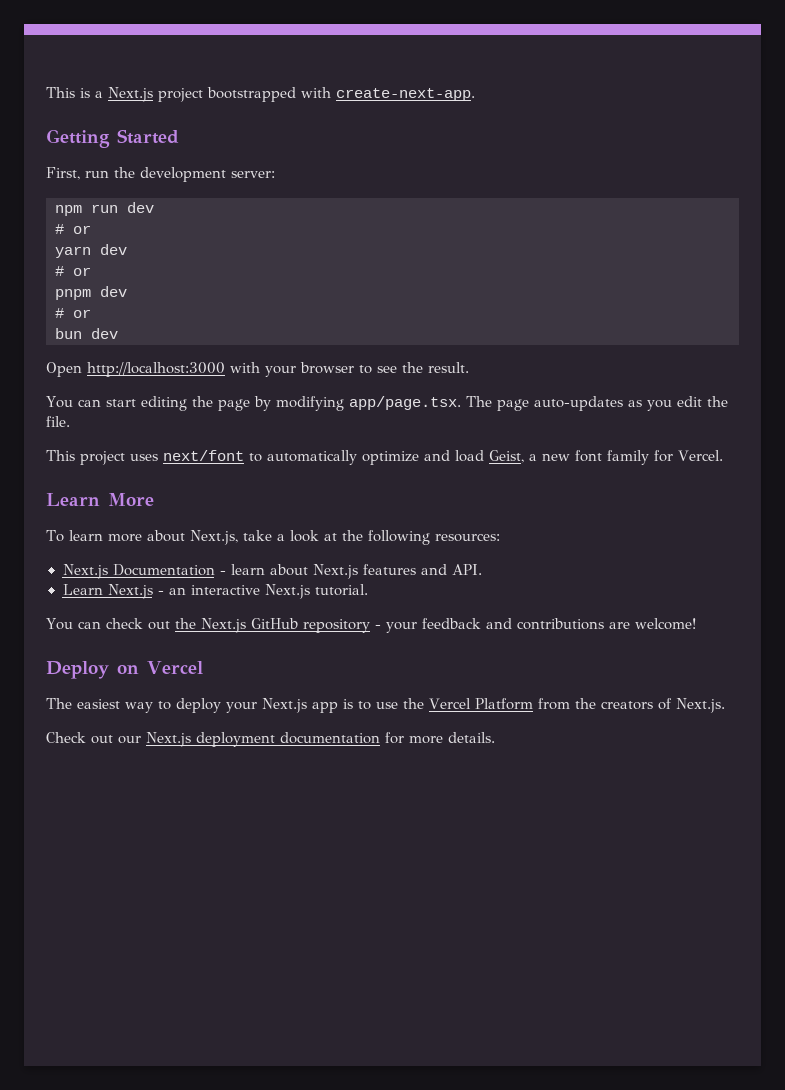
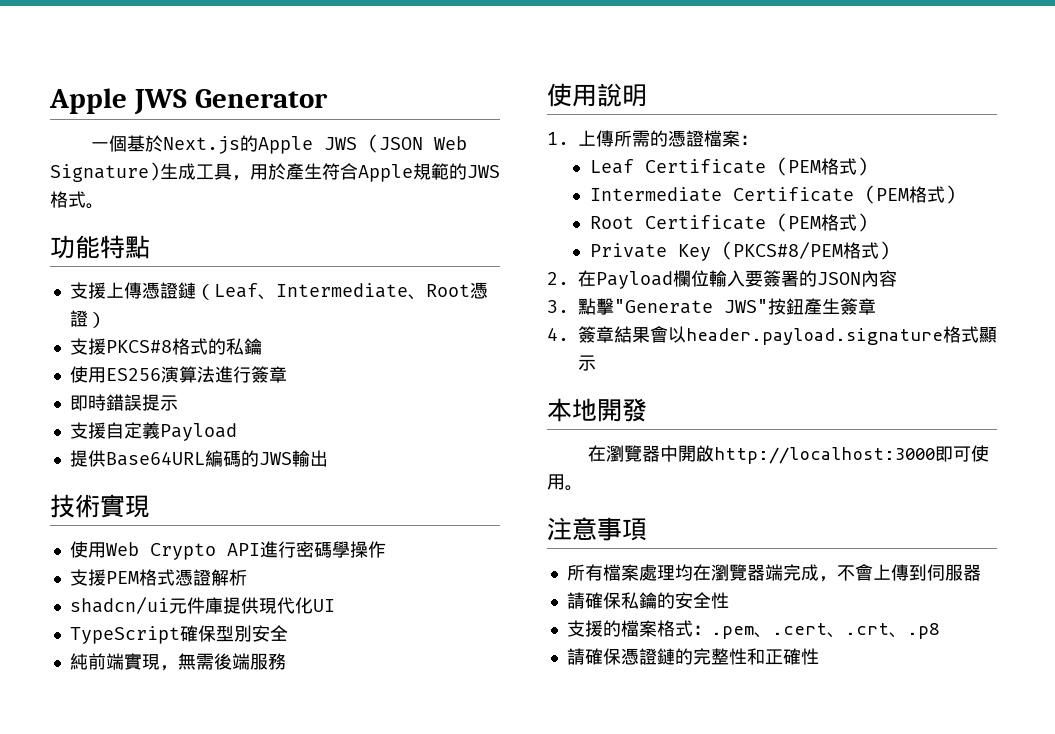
[46,87,475,102] [46,129,179,148] [46,167,275,182] [55,202,154,216] [55,224,91,234] [55,244,127,258] [55,266,91,276] [55,286,127,300] [55,308,91,318] [55,328,118,339] [46,362,469,377] [46,396,728,411] [46,416,70,427] [46,450,723,465] [46,493,154,506] [46,530,500,545] [62,564,482,579] [62,584,368,599] [46,618,696,633] [46,661,203,679] [46,698,725,713] [46,732,495,747] This is a Next.js project bootstrapped with create-next-app. // Getting Started // First, run the development server: // npm run dev // # or // yarn dev // # or // pnpm dev // # or // bun dev // Open http://localhost:3000 with your browser to see the result. // You can start editing the page by modifying app/page.tsx. The page auto-updates as you edit the file. // This project uses next/font to automatically optimize and load Geist, a new font family for Vercel. // Learn More // To learn more about Next.js, take a look at the following resources: // Next.js Documentation - learn about Next.js features and API. // Learn Next.js - an interactive Next.js tutorial. // You can check out the Next.js GitHub repository - your feedback and contributions are welcome! // Deploy on Vercel // The easiest way to deploy your Next.js app is to use the Vercel Platform from the creators of Next.js. // Check out our Next.js deployment documentation for more details. -> [49,88,328,115] [90,134,467,154] [50,162,500,182] [50,191,104,209] [50,235,150,259] [69,282,488,300] [69,310,106,328] [69,338,262,355] [69,366,287,383] [69,394,178,411] [69,422,237,441] [69,450,328,467] [50,494,150,518] [69,541,386,560] [69,569,247,586] [69,597,335,614] [69,625,288,644] [69,653,286,671] [547,83,647,107] [547,130,758,147] [589,157,868,176] [589,185,956,204] [589,213,868,232] [589,241,890,261] [547,270,897,289] [547,298,876,315] [547,326,997,345] [578,355,596,371] [547,398,647,422] [587,445,989,464] [547,474,583,491] [547,517,647,541] [566,564,981,582] [566,592,729,609] [566,620,939,639] [566,648,819,665] Apple JWS Generator // 一個基於Next.js的Apple JWS (JSON Web Signature)生成工具，用於產生符合Apple規範的JWS格式。 // 功能特點 // 支援上傳憑證鏈（Leaf、Intermediate、Root憑證） // 支援PKCS#8格式的私鑰 // 使用ES256演算法進行簽章 // 即時錯誤提示 // 支援自定義Payload // 提供Base64URL編碼的JWS輸出 // 技術實現 // 使用Web Crypto API進行密碼學操作 // 支援PEM格式憑證解析 // shadcn/ui元件庫提供現代化UI // TypeScript確保型別安全 // 純前端實現，無需後端服務 // 使用說明 // 1.上傳所需的憑證檔案： // Leaf Certificate (PEM格式) // Intermediate Certificate (PEM格式) // Root Certificate (PEM格式) // Private Key (PKCS#8/PEM格式) // 2.在Payload欄位輸入要簽署的JSON內容 // 3.點擊"Generate JWS"按鈕產生簽章 // 4.簽章結果會以header.payload.signature格式顯示 // 本地開發 // 在瀏覽器中開啟http://localhost:3000即可使用。 // 注意事項 // 所有檔案處理均在瀏覽器端完成，不會上傳到伺服器 // 請確保私鑰的安全性 // 支援的檔案格式：.pem、.cert、.crt、.p8 // 請確保憑證鏈的完整性和正確性

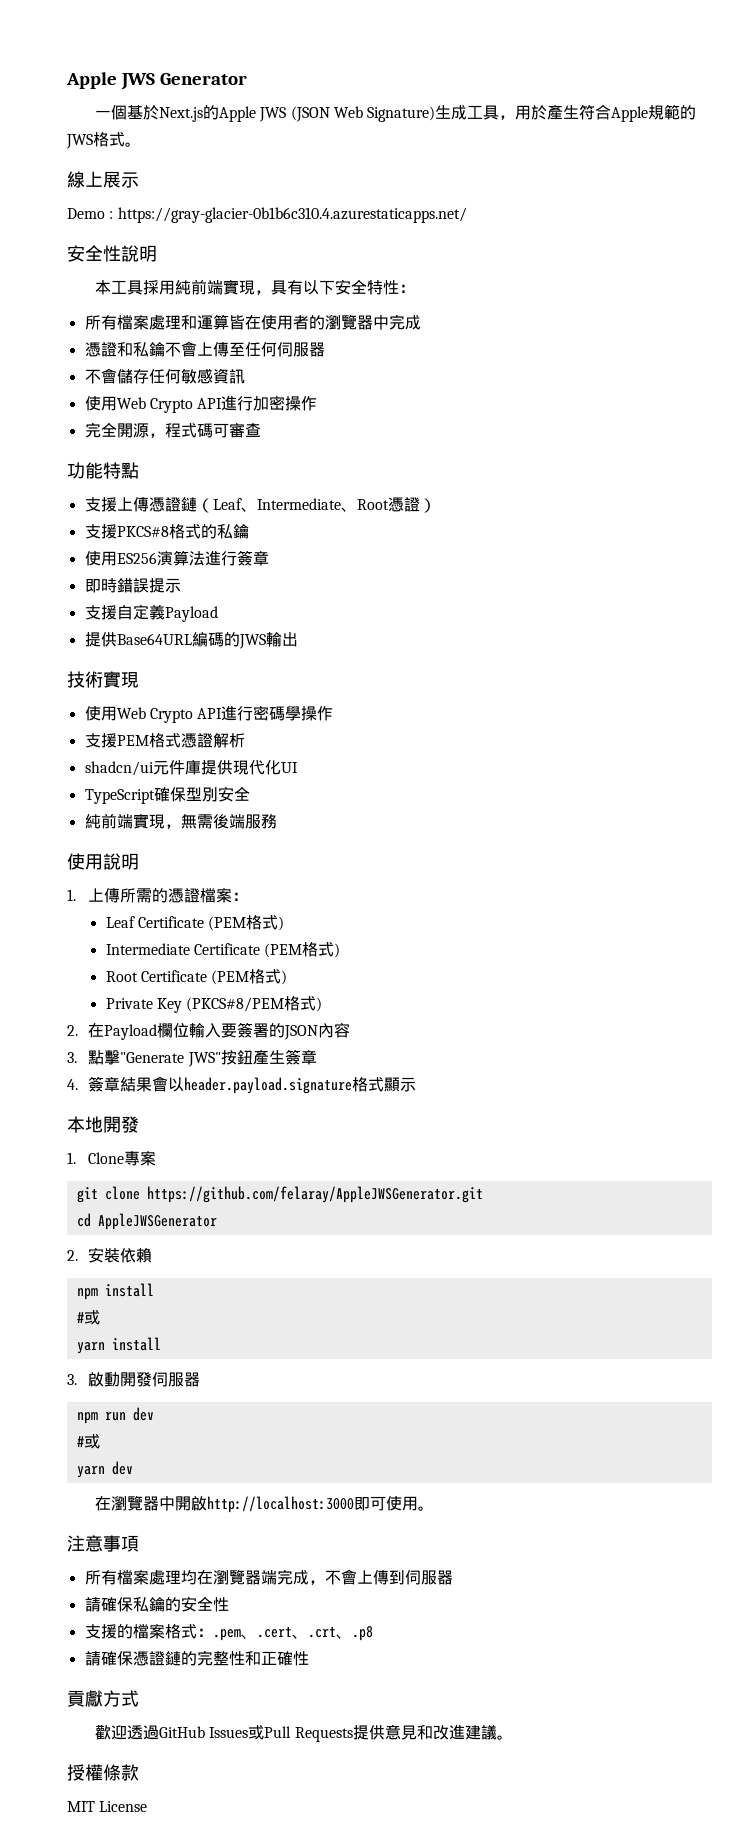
(104, 206) none -> [67,171,139,188] [67,207,467,223] [67,245,157,262] [94,279,415,295] [84,314,421,330] [84,341,325,357] [84,368,245,384] [84,395,318,413] [84,422,261,438] // 線上展示 // Demo : https://gray-glacier-0b1b6c310.4.azurestaticapps.net/ // 安全性說明 // 本工具採用純前端實現，具有以下安全特性： // 所有檔案處理和運算皆在使用者的瀏覽器中完成 // 憑證和私鑰不會上傳至任何伺服器 // 不會儲存任何敏感資訊 // 使用Web Crypto API進行加密操作 // 完全開源，程式碼可審查
(647, 410) none -> [67,1151,157,1166] [76,1186,483,1203] [76,1213,217,1230] [67,1247,153,1263] [76,1283,154,1300] [76,1310,100,1325] [76,1337,161,1354] [67,1372,201,1387] [76,1407,154,1424] [76,1434,100,1449] [76,1461,133,1478] // 1. Clone專案 // git clone https://github.com/felaray/AppleJWSGenerator.git // cd AppleJWSGenerator // 2.安裝依賴 // npm install // #或 // yarn install // 3.啟動開發伺服器 // npm run dev // #或 // yarn dev
(819, 656) none -> [67,1690,139,1707] [94,1724,513,1742] [67,1764,139,1781] [67,1801,148,1812] // 貢獻方式 // 歡迎透過GitHub Issues或Pull Requests提供意見和改進建議。 // 授權條款 // MIT License

